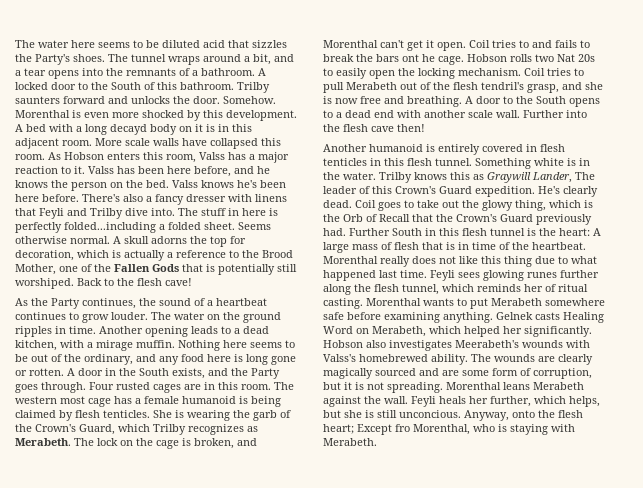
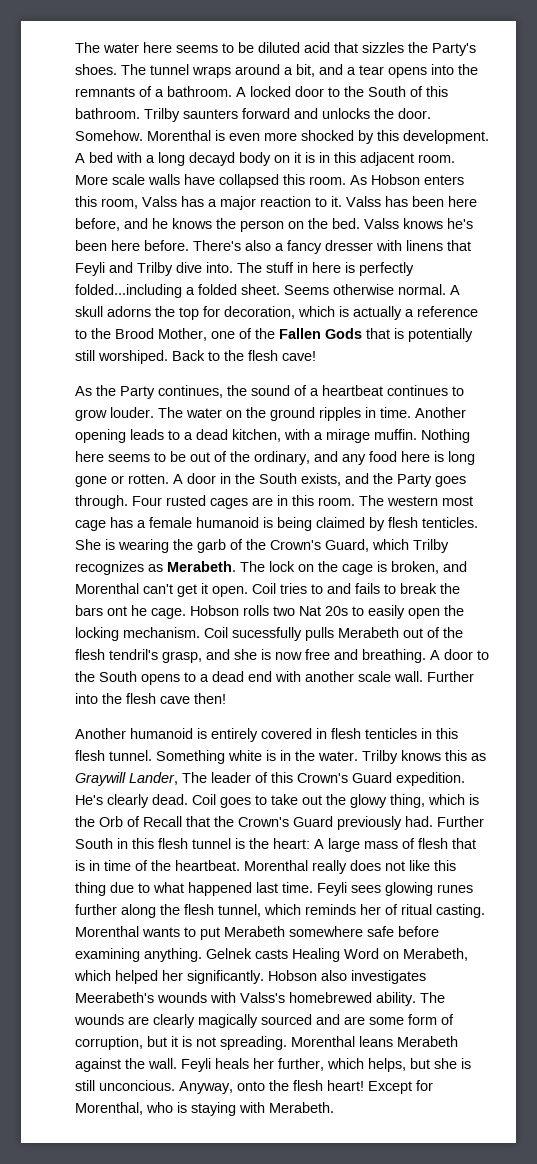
[547,68,584,76] [323,82,344,93] tries to pull -> [232,627,334,641] sucessfully pulls
[323,424,410,435] heart; Except fro -> [327,1080,433,1094] heart! Except for

